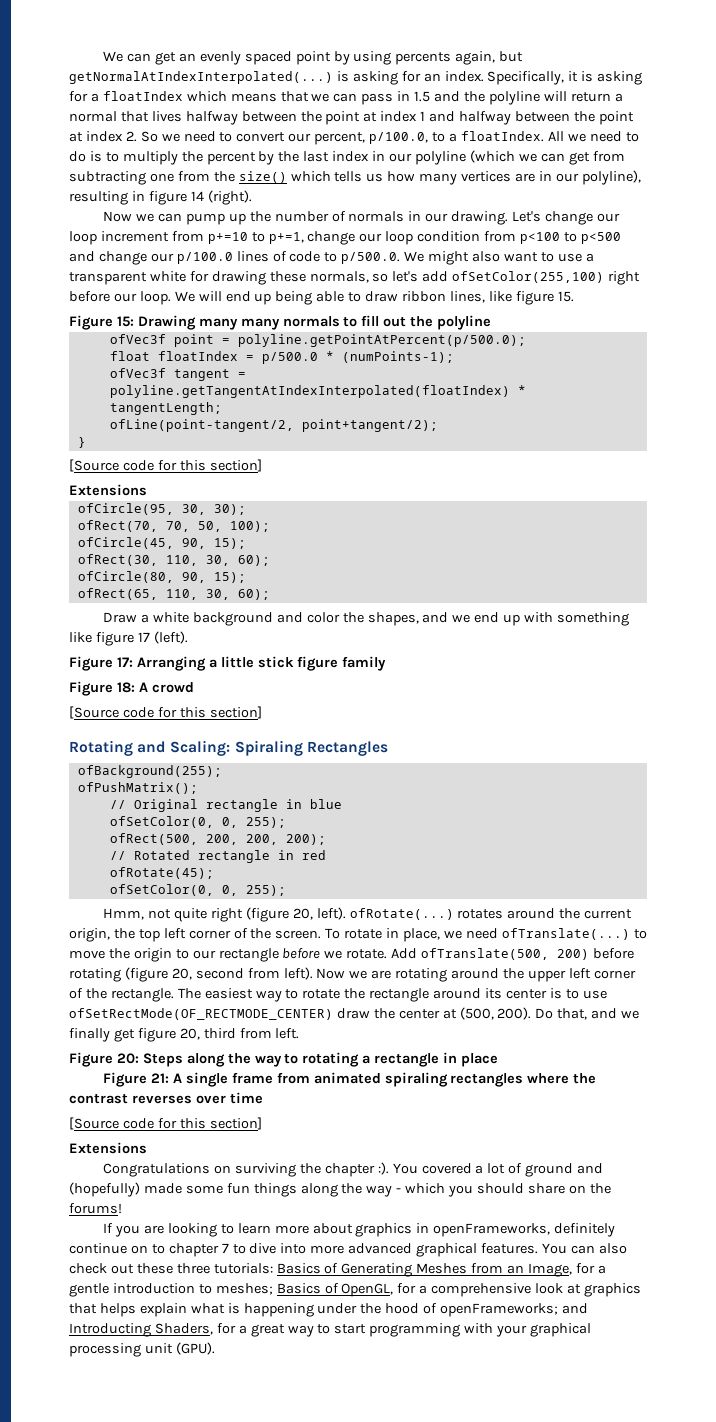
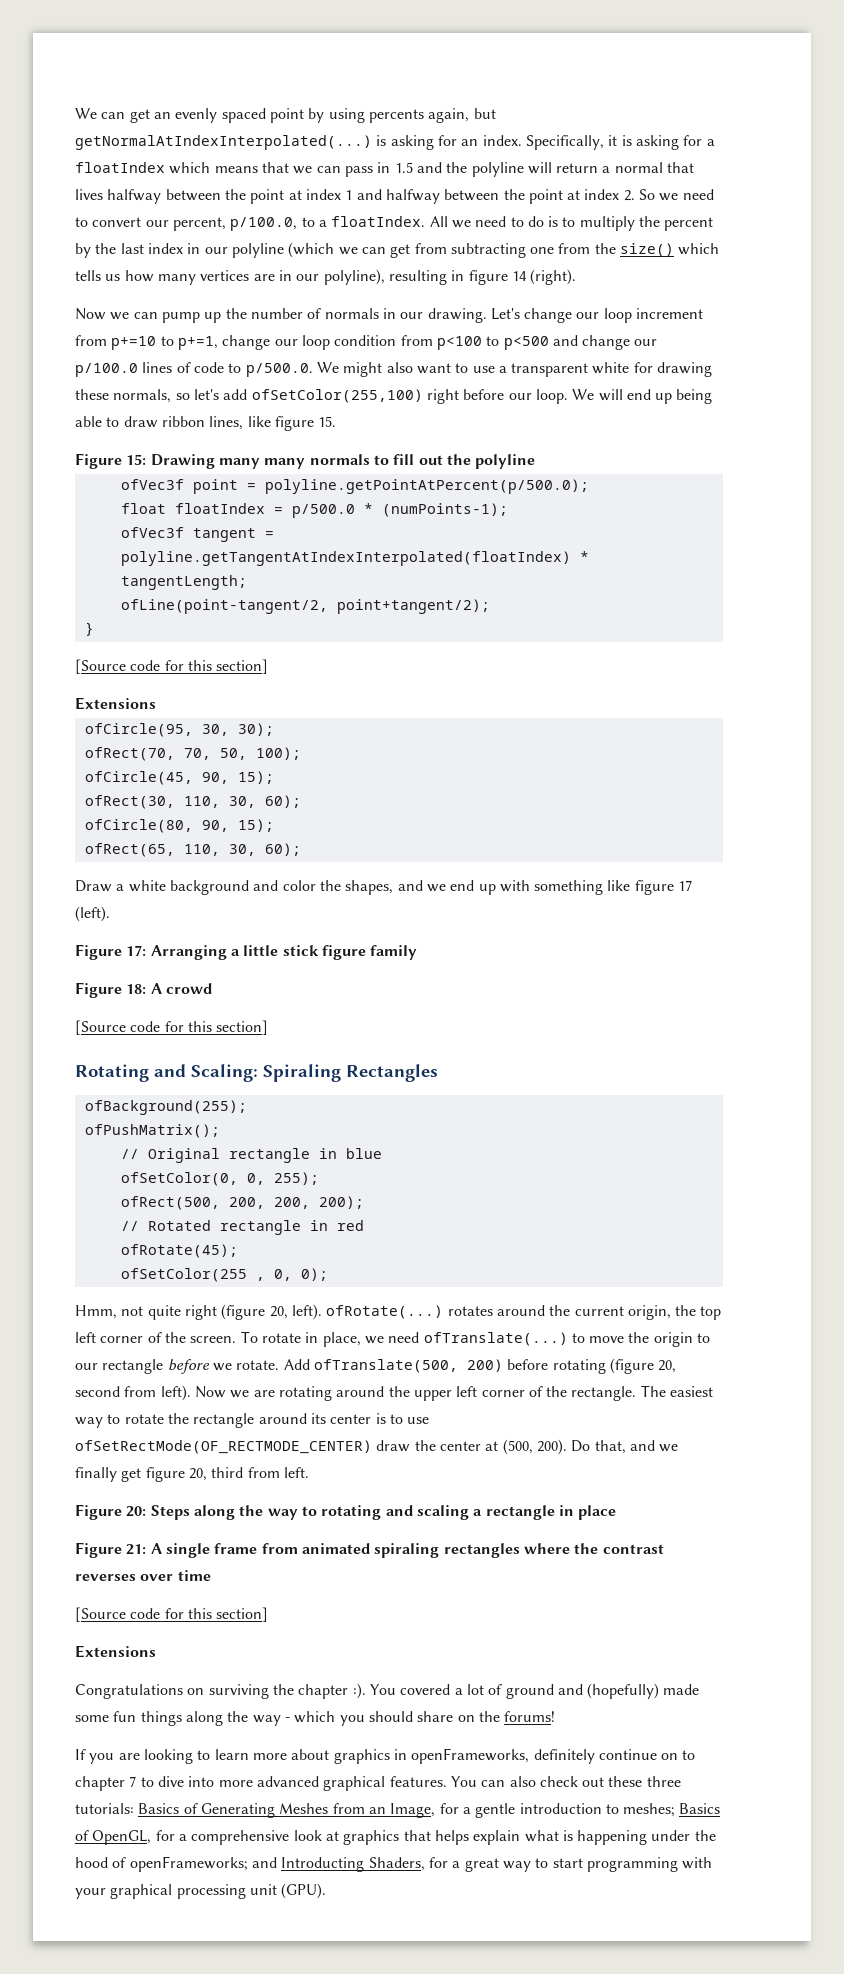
[109,884,286,896] ofSetColor(0, 0, 255); -> [120,1268,328,1282] ofSetColor(255 , 0, 0);
(360, 1059) none -> [385,1505,469,1520] and scaling

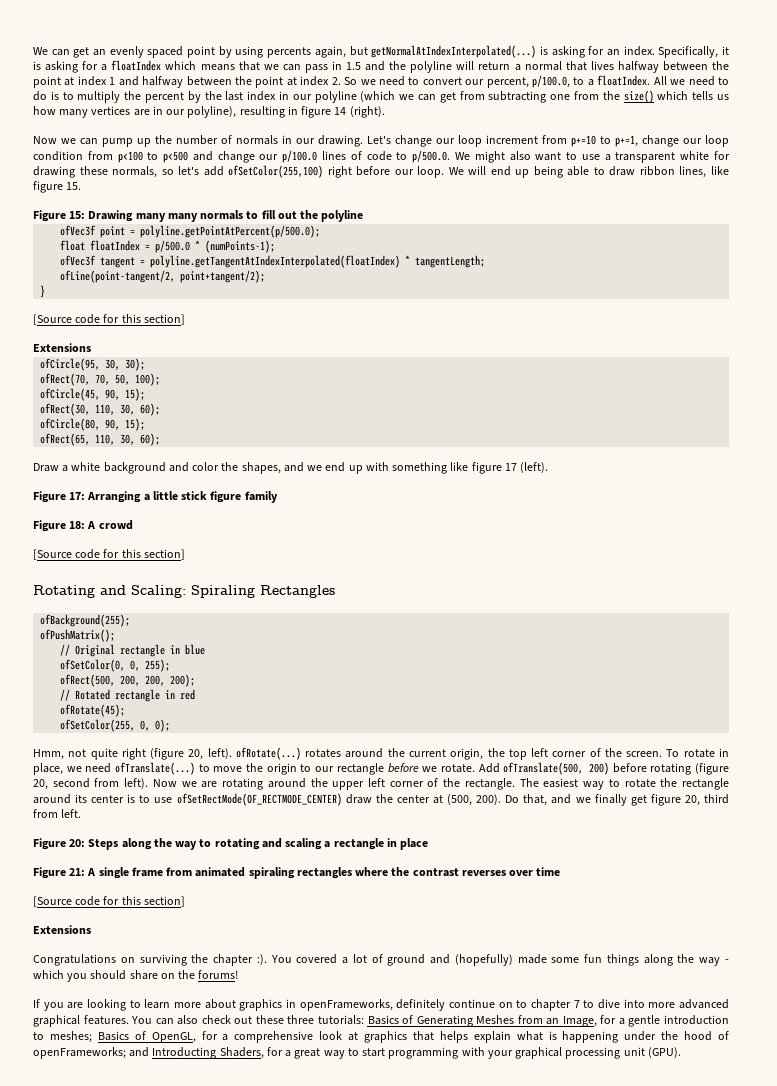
[120,1268,265,1282] ofSetColor(255 , -> [60,719,136,732] ofSetColor(255,

